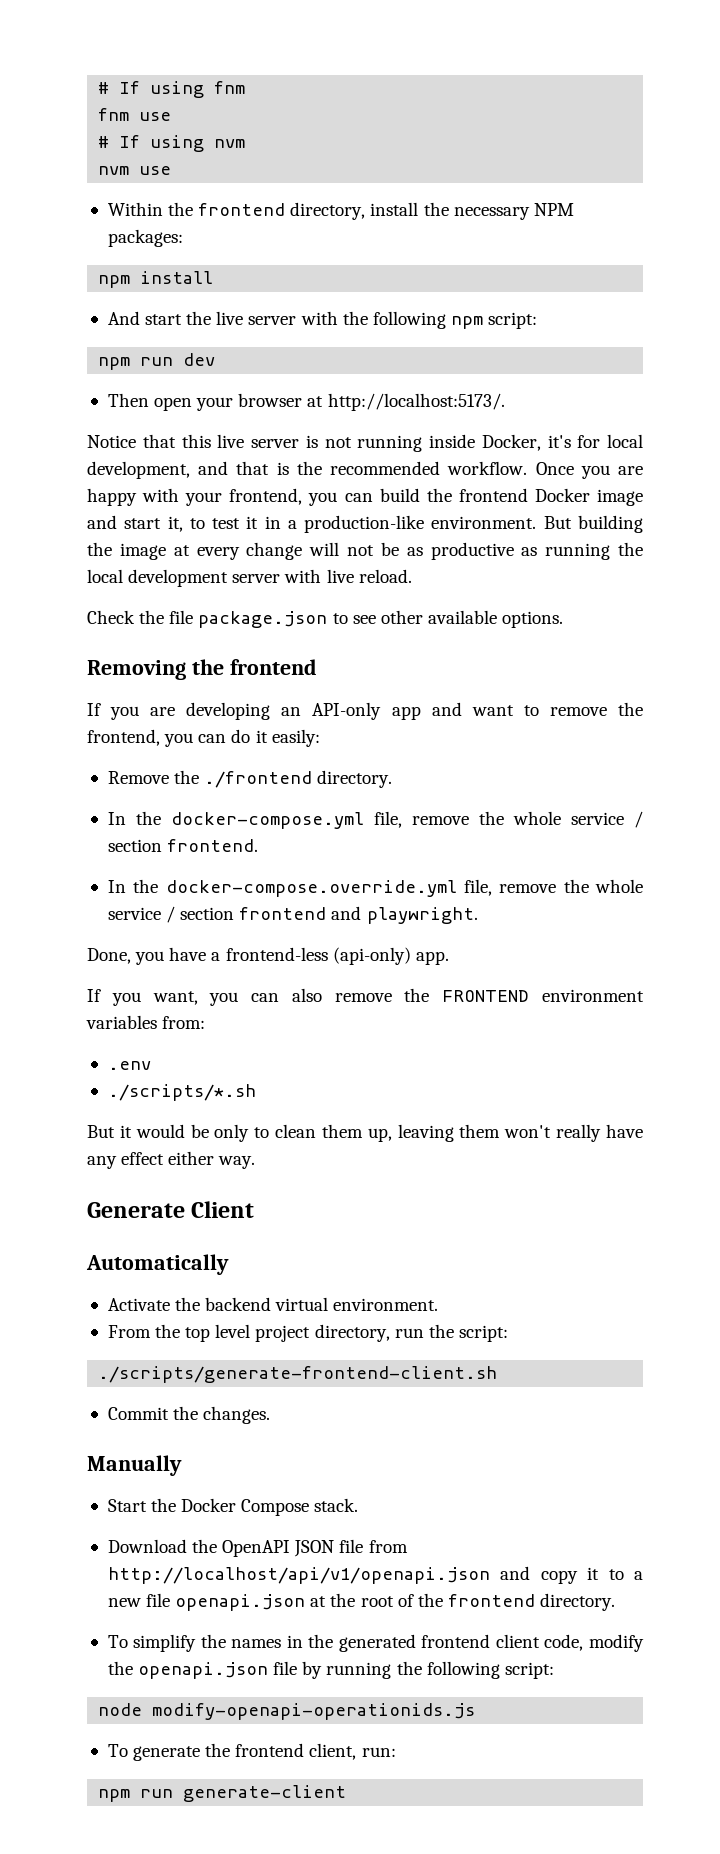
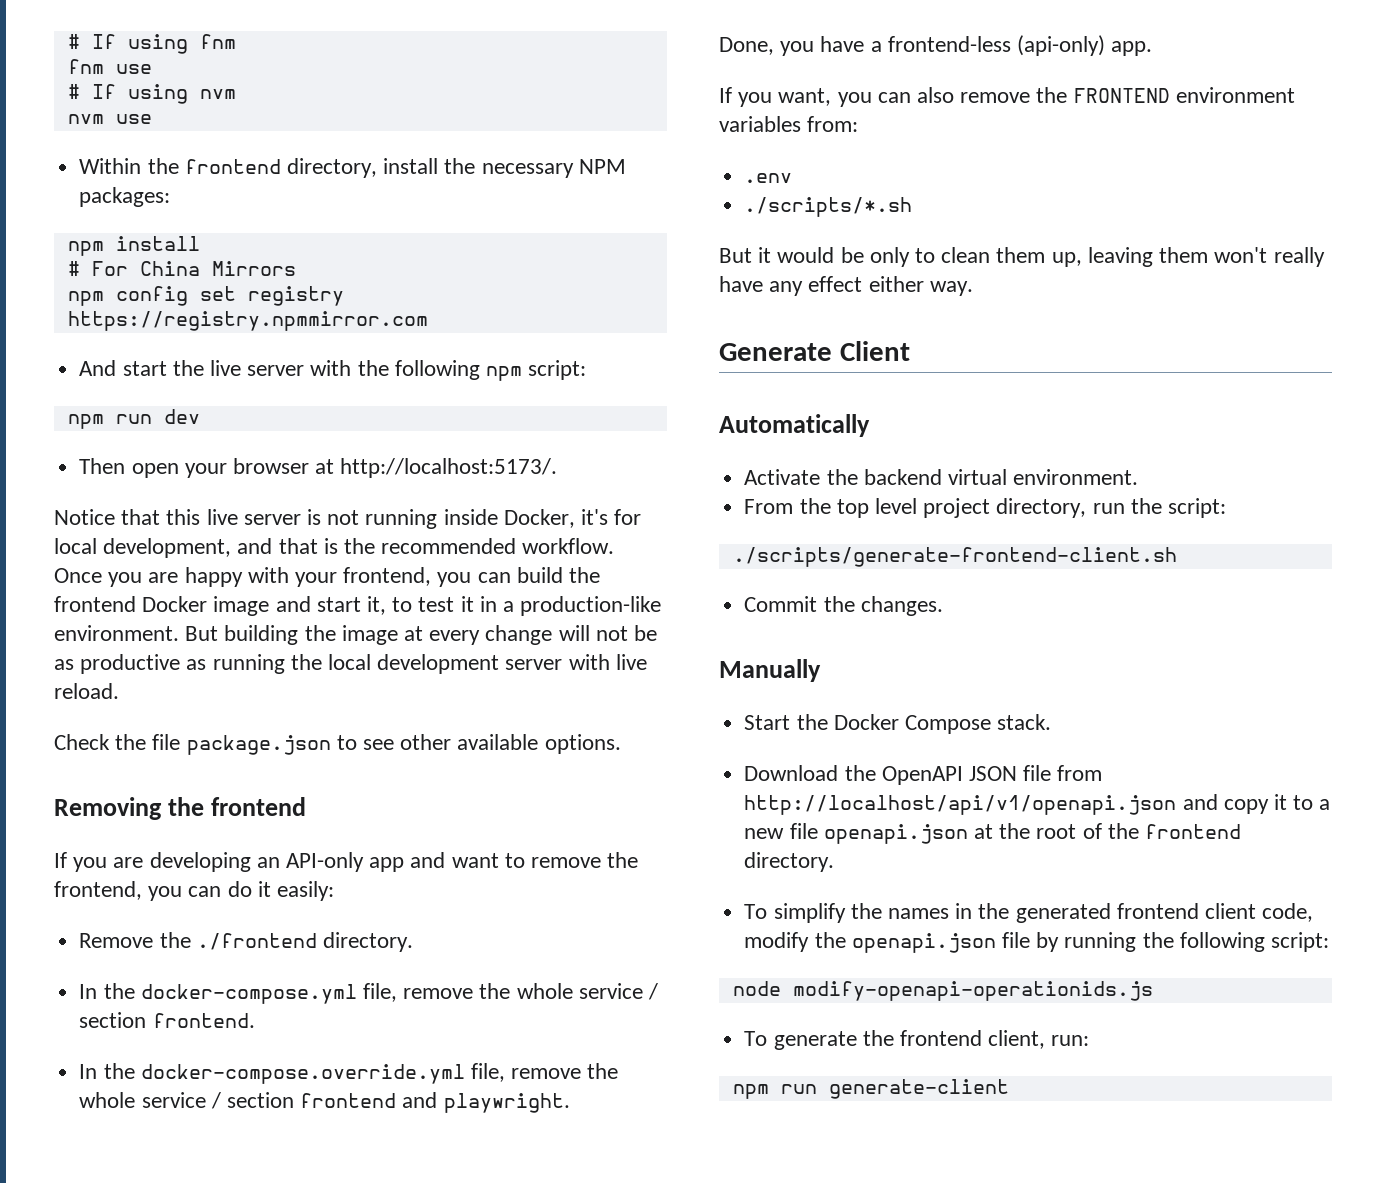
(214, 277) none -> [67,261,296,276] [67,286,344,306] [67,311,428,331] // # For China Mirrors // npm config set registry https://registry.npmmirror.com

